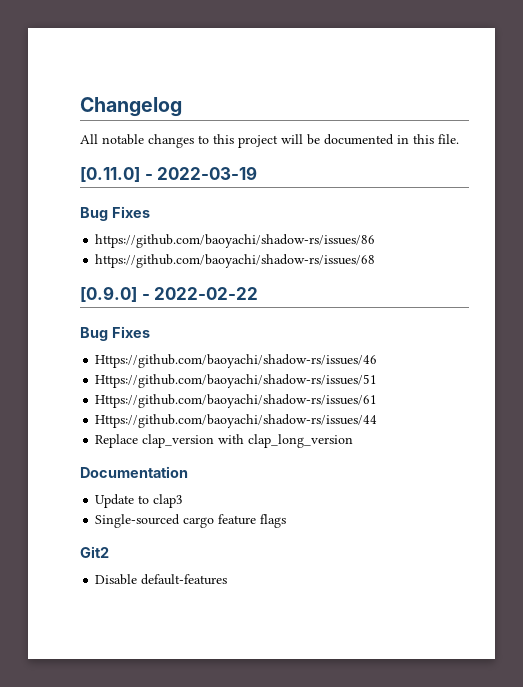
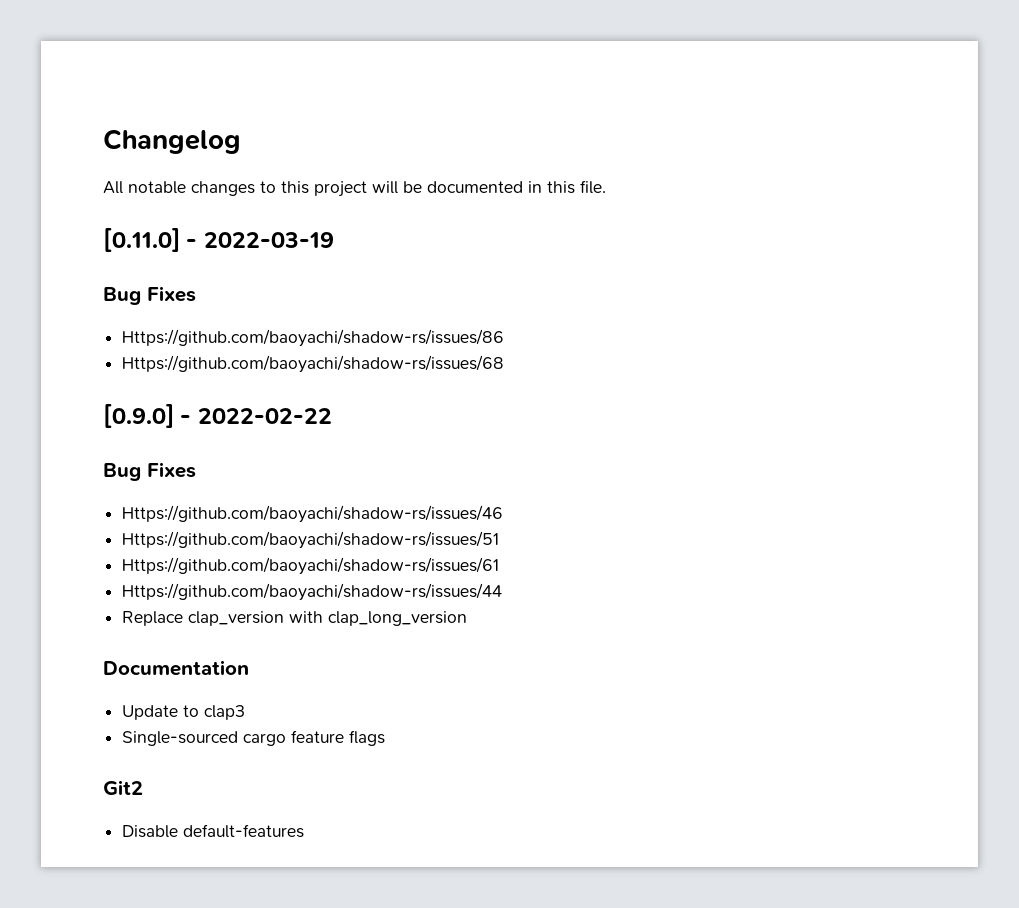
[95,234,376,248] [95,254,376,268] https://github.com/baoyachi/shadow-rs/issues/86 // https://github.com/baoyachi/shadow-rs/issues/68 -> [122,329,505,347] [122,355,505,373] Https://github.com/baoyachi/shadow-rs/issues/86 // Https://github.com/baoyachi/shadow-rs/issues/68

